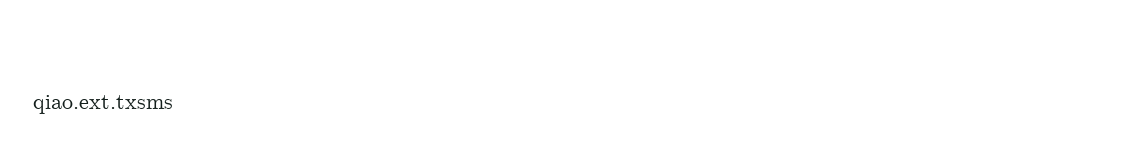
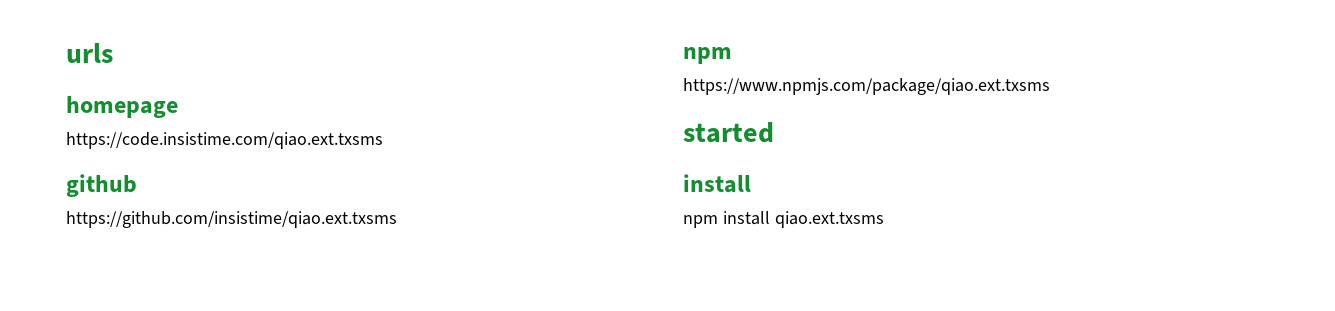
(33, 104) none -> [66,43,113,63] [66,96,178,118] [66,132,383,149] [66,174,137,197] [66,211,397,228] [683,47,732,64] [683,78,1050,95] [683,122,774,143] [683,174,751,193] [683,211,770,228] urls // homepage // https://code.insistime.com/qiao.ext.txsms // github // https://github.com/insistime/qiao.ext.txsms // npm // https://www.npmjs.com/package/qiao.ext.txsms // started // install // npm install

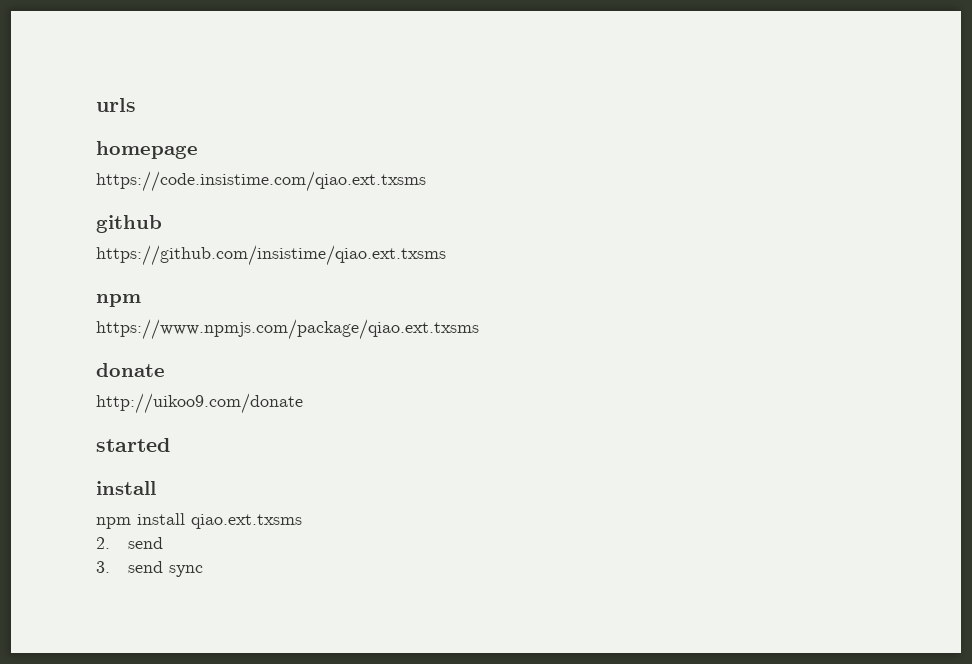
(1050, 86) none -> [96,363,165,377] [96,393,303,414] // donate // http://uikoo9.com/donate
(884, 219) none -> [96,537,164,549] [96,561,204,577] // 2. send // 3. send sync

